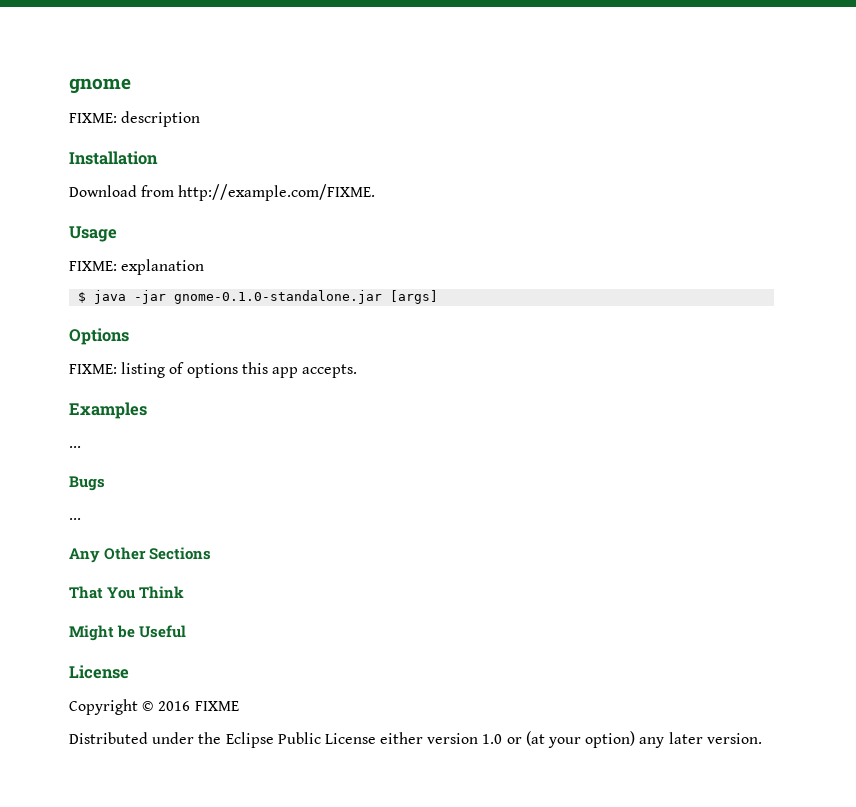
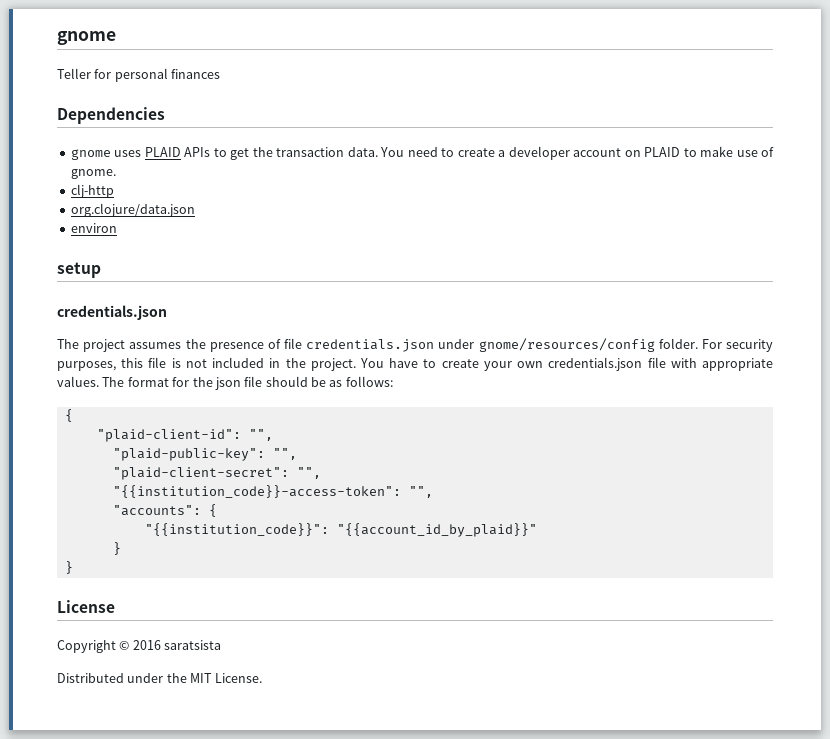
[69,111,201,127] [69,151,158,165] [69,184,376,201] [69,226,117,242] [69,259,205,275] [78,290,439,304] [69,328,129,345] [69,362,358,378] [69,402,147,419] [69,446,81,448] [69,476,105,491] [69,518,81,520] [69,547,212,563] [69,586,185,599] [69,625,187,641] FIXME: description // Installation // Download from http://example.com/FIXME. // Usage // FIXME: explanation // $ java -jar gnome-0.1.0-standalone.jar [args] // Options // FIXME: listing of options this app accepts. // Examples // ... // Bugs // ... // Any Other Sections // That You Think // Might be Useful -> [57,68,221,82] [57,107,165,124] [70,146,774,160] [70,169,116,179] [70,184,114,198] [70,203,195,217] [70,223,117,233] [57,262,101,278] [57,305,167,320] [57,338,773,352] [57,357,773,371] [57,376,393,390] [64,409,73,422] [96,429,273,442] [112,448,297,461] [112,467,321,480] [112,485,433,498] [112,504,217,517] [144,523,537,537] [112,542,121,555] [64,561,73,574] Teller for personal finances // Dependencies // gnome uses PLAID APIs to get the transaction data. You need to create a developer account on PLAID to make use of gnome. // clj-http // org.clojure/data.json // environ // setup // credentials.json // The project assumes the presence of file credentials.json under gnome/resources/config folder. For security purposes, this file is not included in the project. You have to create your own credentials.json file with appropriate values. The format for the json file should be as follows: // { // "plaid-client-id": "", // "plaid-public-key": "", // "plaid-client-secret": "", // "{{institution_code}}-access-token": "", // "accounts": { // "{{institution_code}}": "{{account_id_by_plaid}}" // } // }
[194,701,239,711] FIXME -> [164,640,222,650] saratsista
[225,731,762,748] Eclipse Public License either version 1.0 or (at your option) any later version. -> [190,673,262,683] MIT License.

